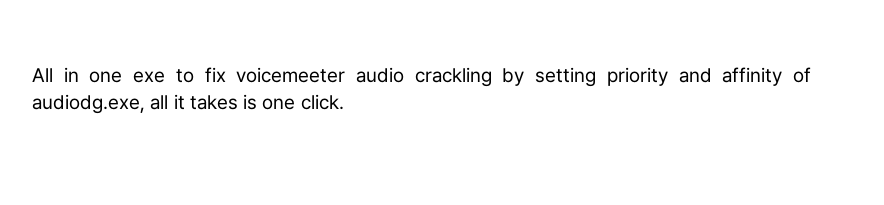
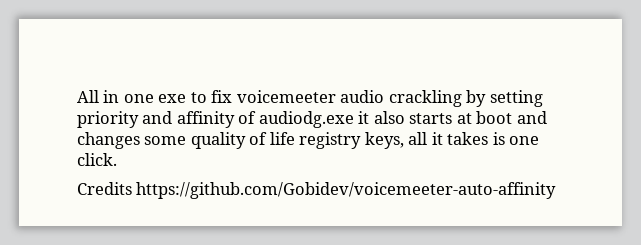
[32,94,145,114] audiodg.exe, -> [258,111,547,128] [77,132,404,149] audiodg.exe it also starts at boot and changes some quality of life registry keys,
(344, 102) none -> [77,182,557,199] // Credits https://github.com/Gobidev/voicemeeter-auto-affinity

